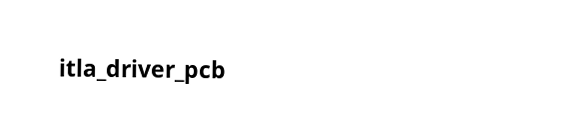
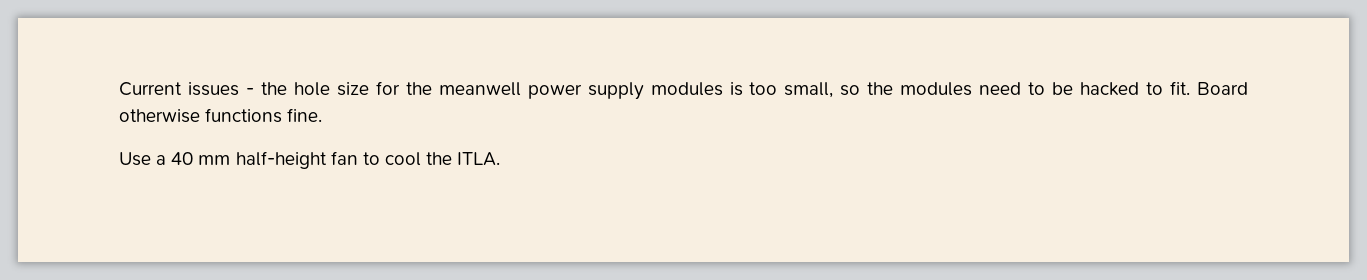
[58,58,226,85] itla_driver_pcb -> [119,81,1249,100] [119,108,323,123] [119,151,501,169] Current issues - the hole size for the meanwell power supply modules is too small, so the modules need to be hacked to fit. Board otherwise functions fine. // Use a 40 mm half-height fan to cool the ITLA.

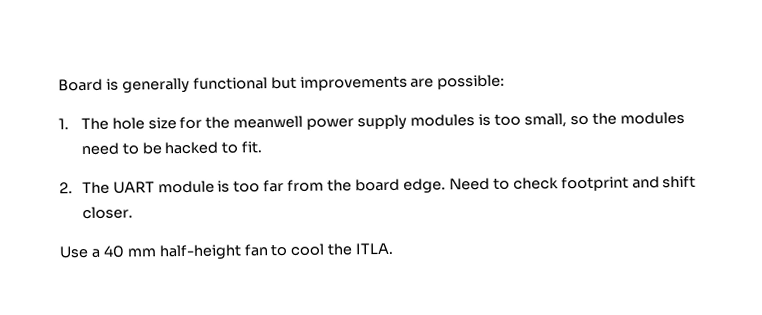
[119,82,287,96] Current issues - the -> [58,74,506,94] [58,117,109,131] Board is generally functional but improvements are possible: // 1. The
[1197,82,1249,95] [119,108,323,123] Board otherwise functions fine. -> [59,175,697,195] [81,206,133,220] // 2. The UART module is too far from the board edge. Need to check footprint and shift closer.

